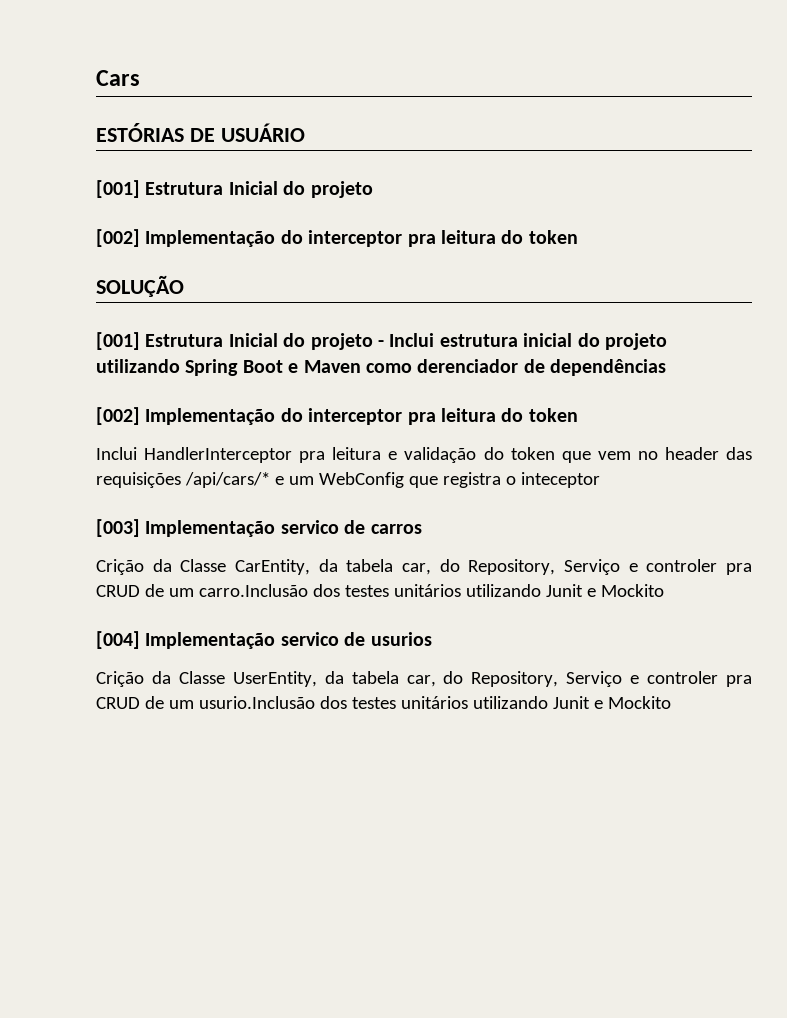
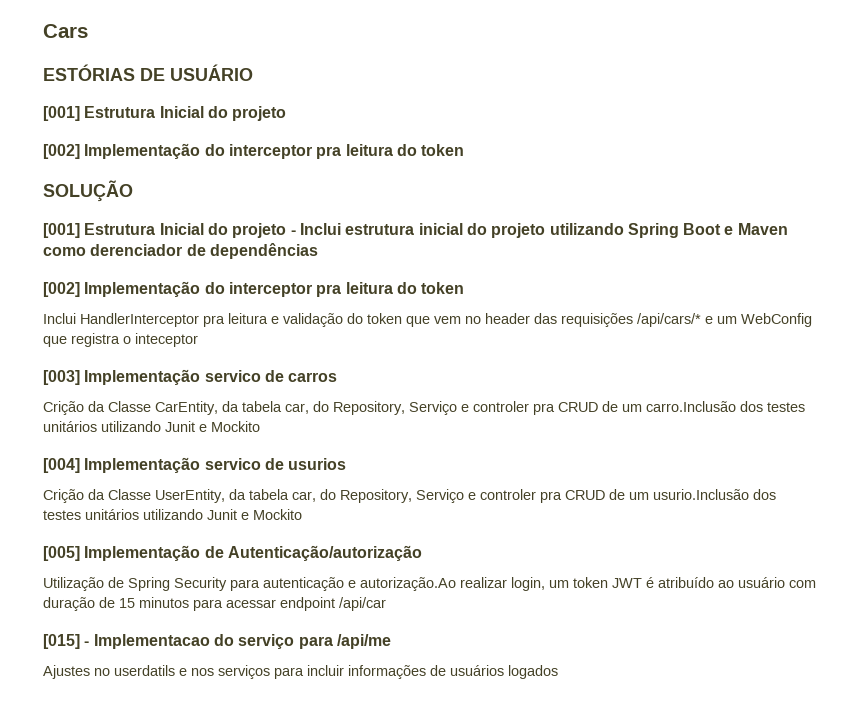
(671, 702) none -> [43,545,422,561] [43,577,816,591] [43,597,386,611] [43,634,391,649] [43,665,558,679] // [005] Implementação de Autenticação/autorização // Utilização de Spring Security para autenticação e autorização.Ao realizar login, um token JWT é atribuído ao usuário com duração de 15 minutos para acessar endpoint /api/car // [015] - Implementacao do serviço para /api/me // Ajustes no userdatils e nos serviços para incluir informações de usuários logados

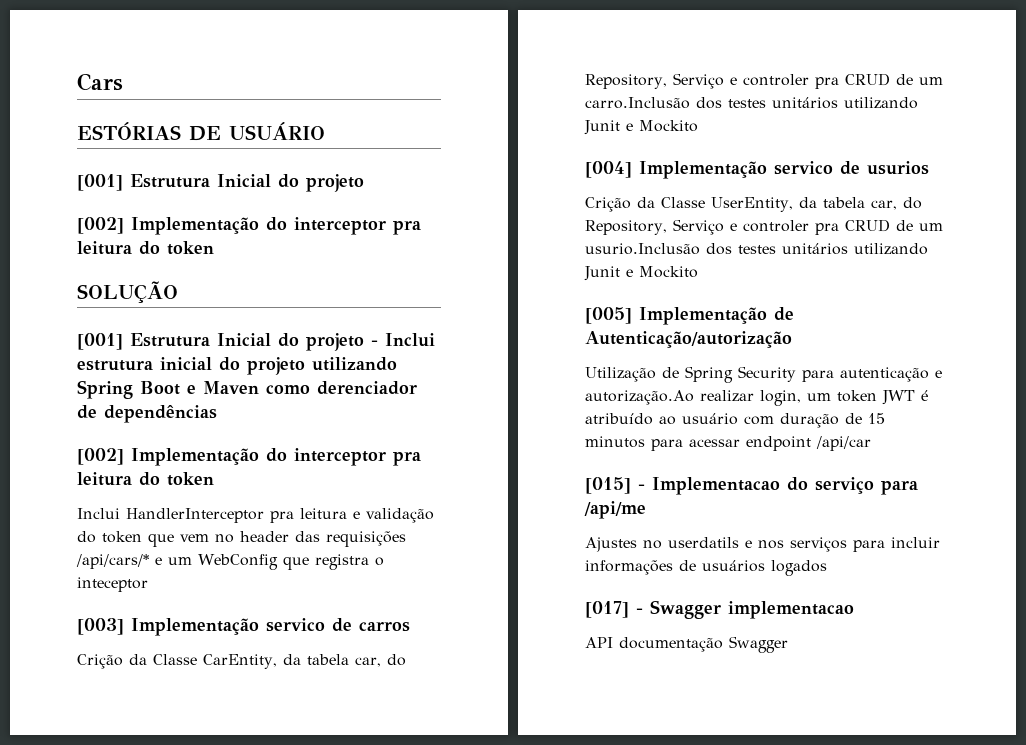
(558, 672) none -> [585,600,854,619] [585,636,788,653] // [017] - Swagger implementacao // API documentação Swagger

